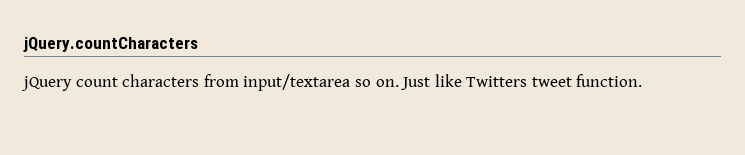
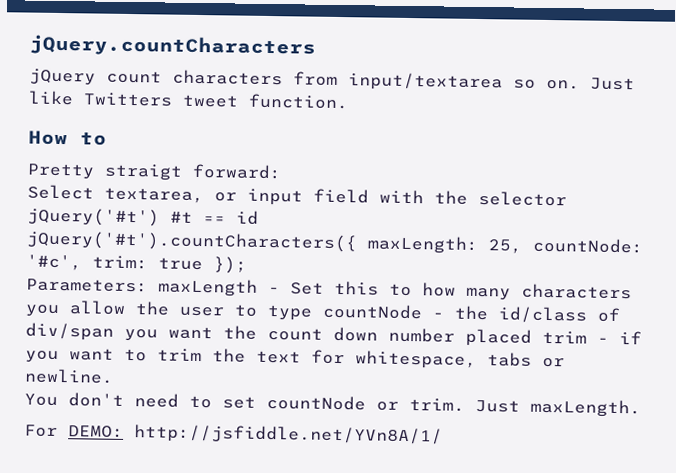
(643, 80) none -> [28,130,107,146] [27,163,282,181] [27,184,567,207] [27,207,259,227] [26,230,643,255] [26,254,247,274] [26,278,632,301] [25,300,621,324] [25,322,642,347] [25,348,565,369] [24,368,114,384] [24,392,641,418] [24,424,443,446] // How to // Pretty straigt forward: // Select textarea, or input field with the selector jQuery('#t') #t == id // jQuery('#t').countCharacters({ maxLength: 25, countNode: '#c', trim: true }); // Parameters: maxLength - Set this to how many characters you allow the user to type countNode - the id/class of div/span you want the count down number placed trim - if you want to trim the text for whitespace, tabs or newline. // You don't need to set countNode or trim. Just maxLength. // For DEMO: http://jsfiddle.net/YVn8A/1/

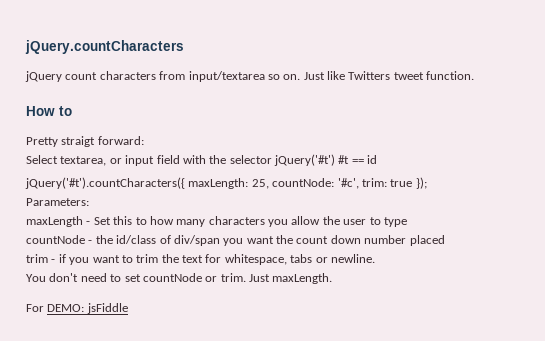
(148, 285) none -> (89, 202) //
(313, 313) none -> (407, 222) //
(532, 337) none -> (445, 240) //
[134,424,443,446] http://jsfiddle.net/YVn8A/1/ -> [86,303,128,314] jsFiddle

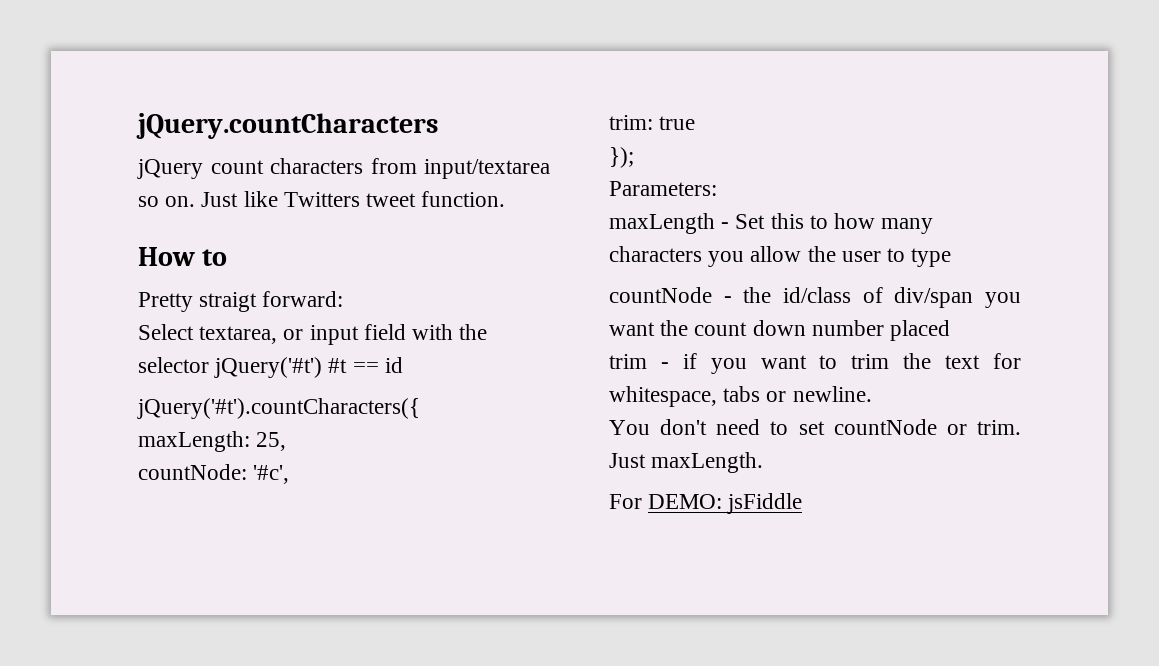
(185, 183) none -> (420, 408) //
(269, 184) none -> (287, 441) //
(359, 183) none -> (290, 474) //
(413, 183) none -> (696, 123) //

